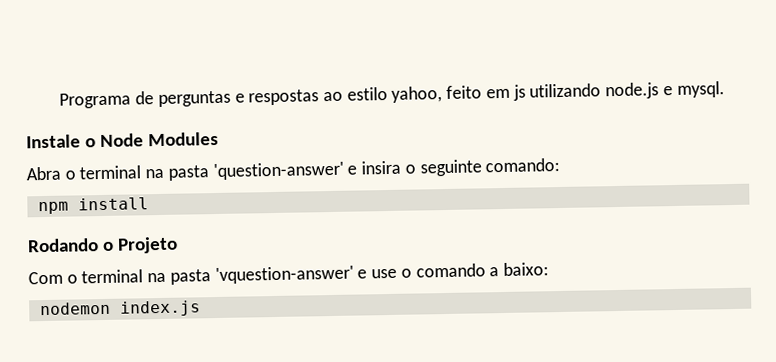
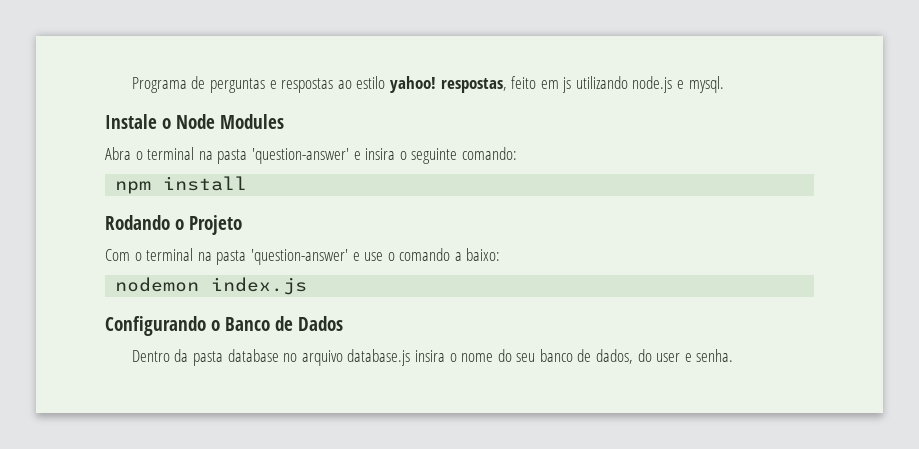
[391,86,443,103] yahoo, -> [389,76,507,93] yahoo! respostas,
[214,265,354,285] 'vquestion-answer' -> [250,249,348,265] 'question-answer'
(201, 308) none -> [105,316,343,336] [131,349,734,366] // Configurando o Banco de Dados // Dentro da pasta database no arquivo database.js insira o nome do seu banco de dados, do user e senha.

